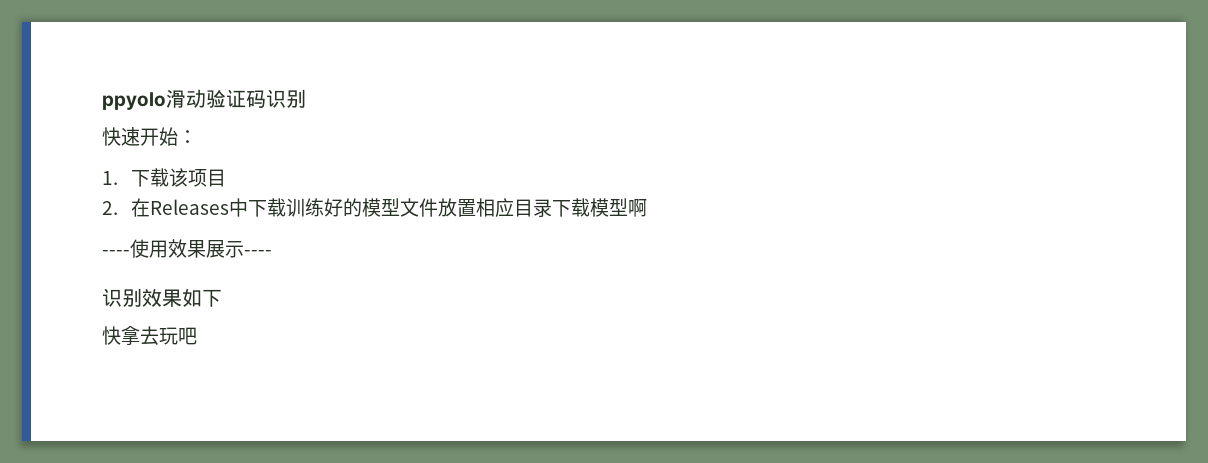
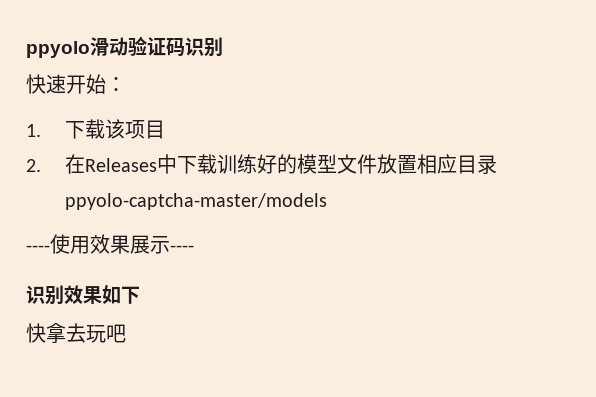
[551,198,647,217] 下载模型啊 -> [65,193,328,210] ppyolo-captcha-master/models

